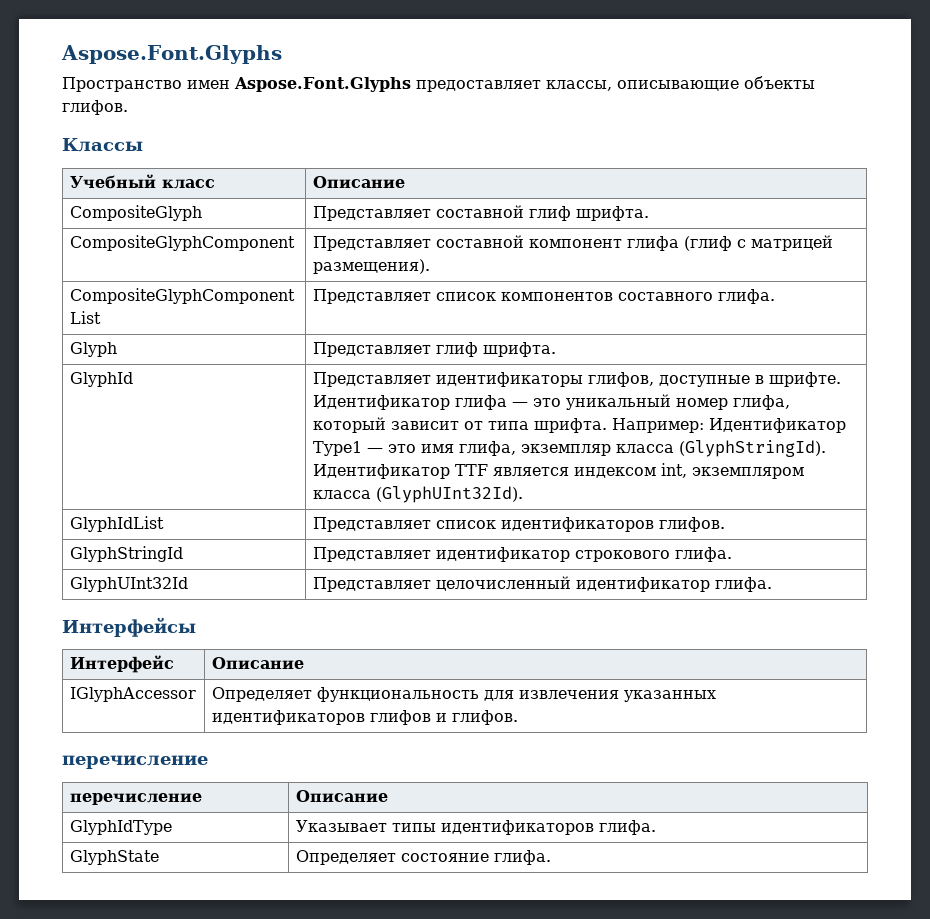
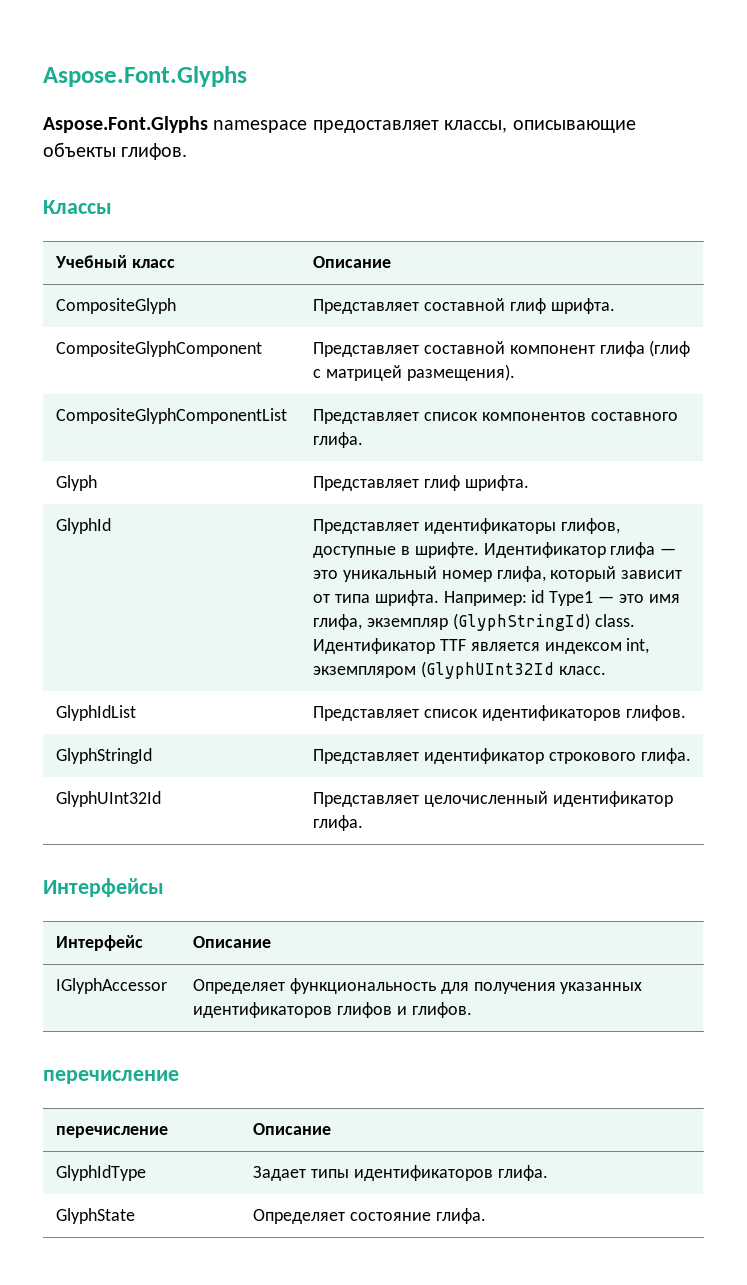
[62,77,411,92] Пространство имен Aspose.Font.Glyphs -> [43,116,308,133] Aspose.Font.Glyphs namespace
[708,418,846,433] Идентификатор -> [531,590,545,603] id
[615,440,826,457] класса (GlyphStringId). -> [452,613,635,631] (GlyphStringId) class.
[312,486,523,503] класса (GlyphUInt32Id). -> [420,661,606,679] (GlyphUInt32Id класс.
[518,690,619,699] извлечения -> [473,982,556,994] получения
[295,820,387,832] Указывает -> [252,1166,306,1181] Задает

